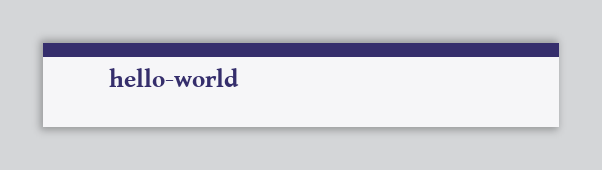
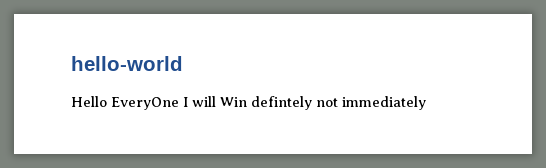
(239, 77) none -> [71,96,426,110] // Hello EveryOne I will Win defintely not immediately

